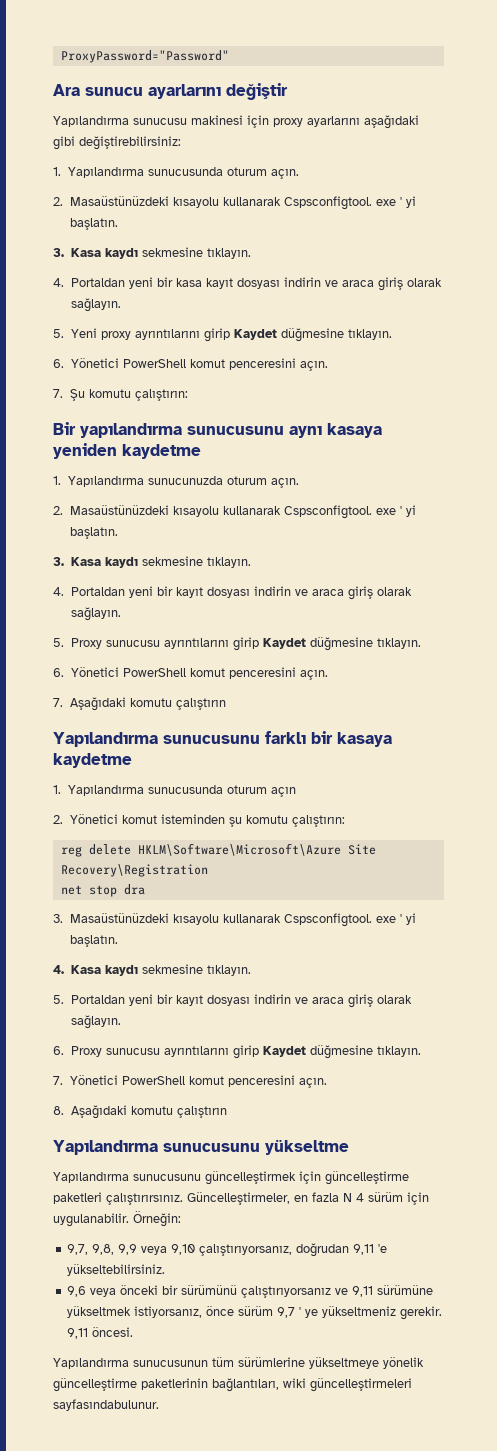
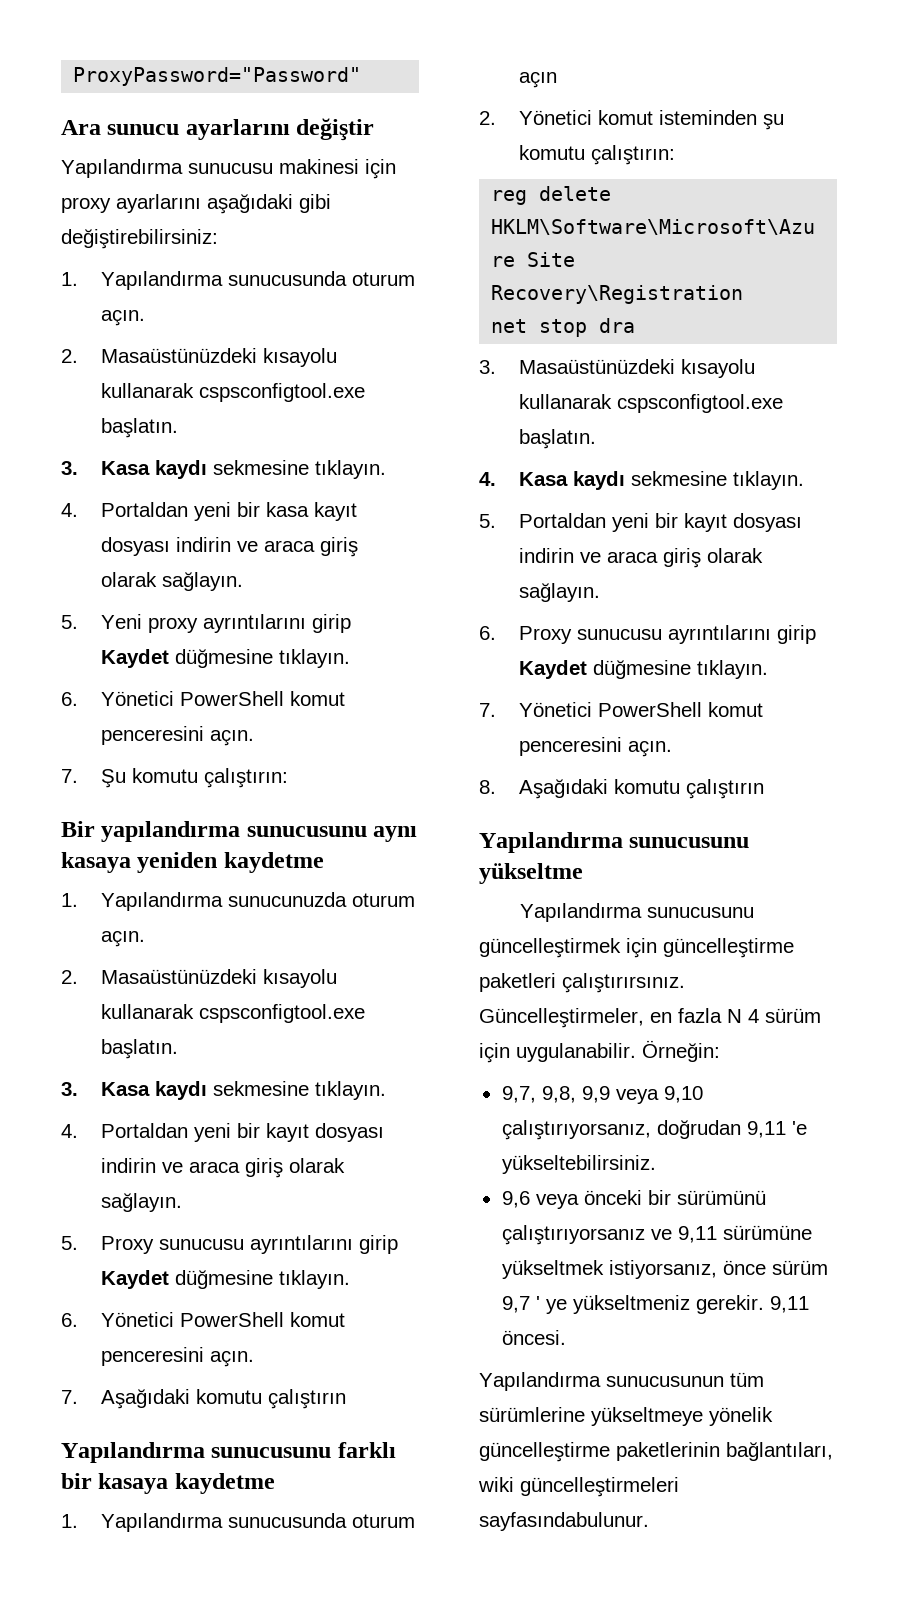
[283,196,416,210] Cspsconfigtool. exe ' yi -> [199,383,366,402] cspsconfigtool.exe
[283,505,416,519] Cspsconfigtool. exe ' yi -> [199,1004,366,1023] cspsconfigtool.exe
[283,913,416,927] Cspsconfigtool. exe ' yi -> [617,394,784,413] cspsconfigtool.exe

